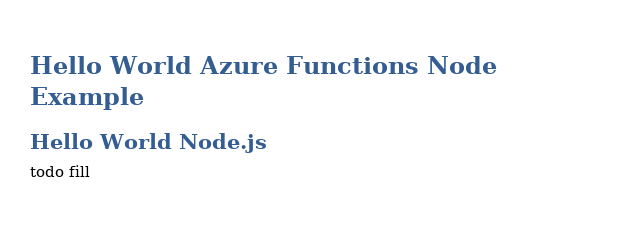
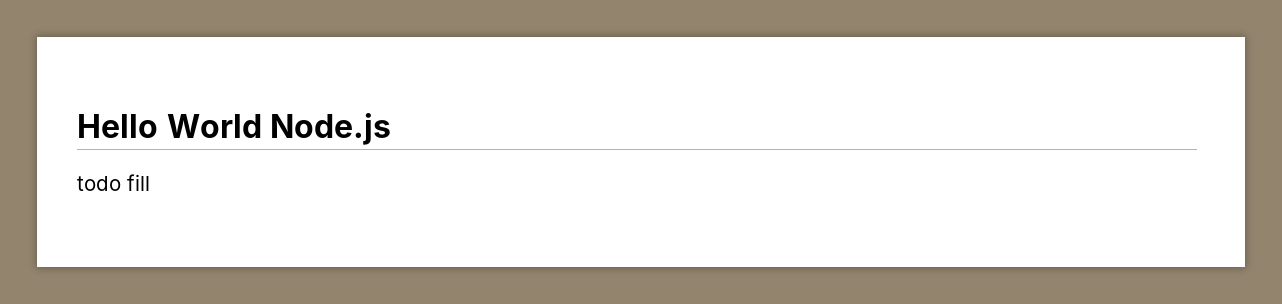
[30,56,497,74] [30,87,144,110] [30,133,172,149] Hello World Azure Functions Node Example // Hello World -> [77,114,262,138] Hello World

